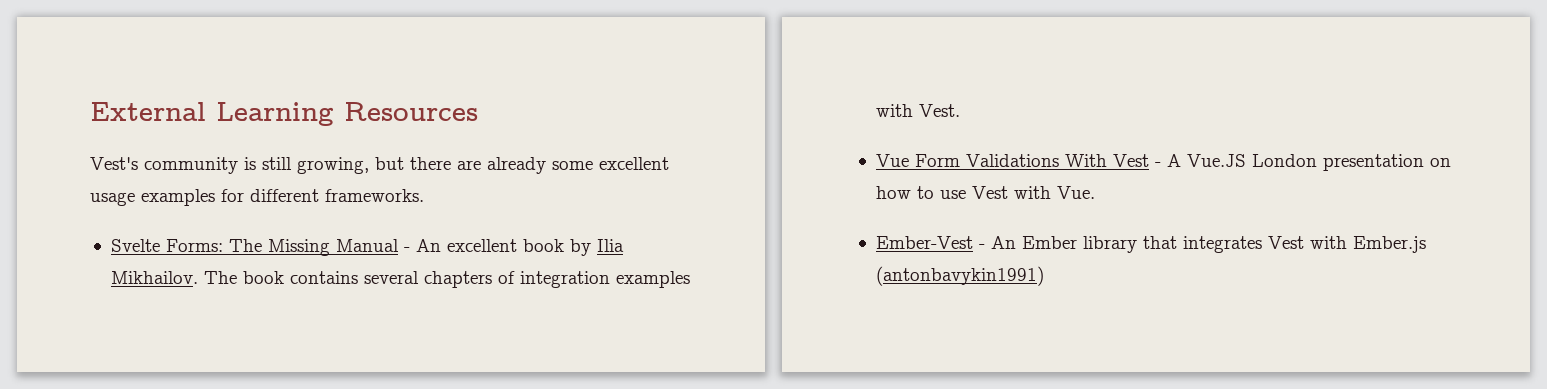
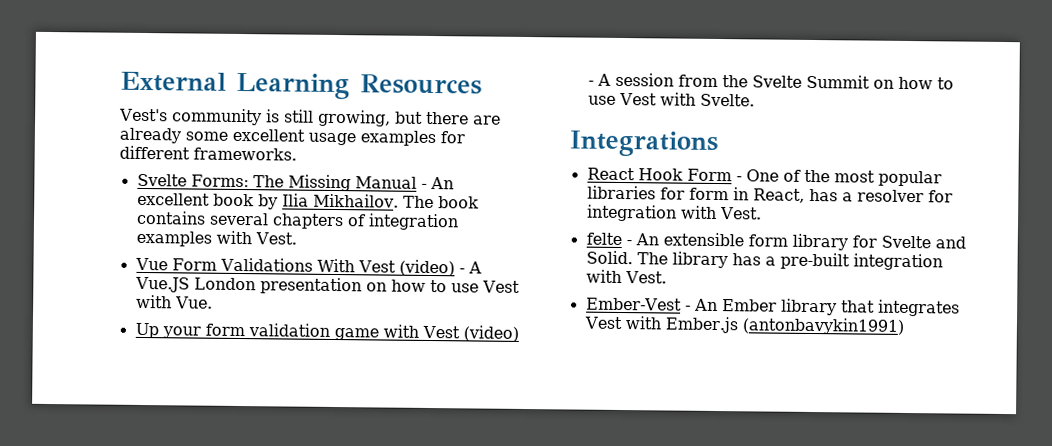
(1149, 160) none -> [398,259,455,277] (video)
(1095, 192) none -> [134,322,519,342] [587,72,954,90] [587,92,755,107] [569,130,718,158] [586,167,942,187] [586,185,953,203] [586,204,762,222] [585,232,966,251] [585,250,943,271] [585,269,667,284] // Up your form validation game with Vest (video) - A session from the Svelte Summit on how to use Vest with Svelte. // Integrations // React Hook Form - One of the most popular libraries for form in React, has a resolver for integration with Vest. // felte - An extensible form library for Svelte and Solid. The library has a pre-built integration with Vest.

